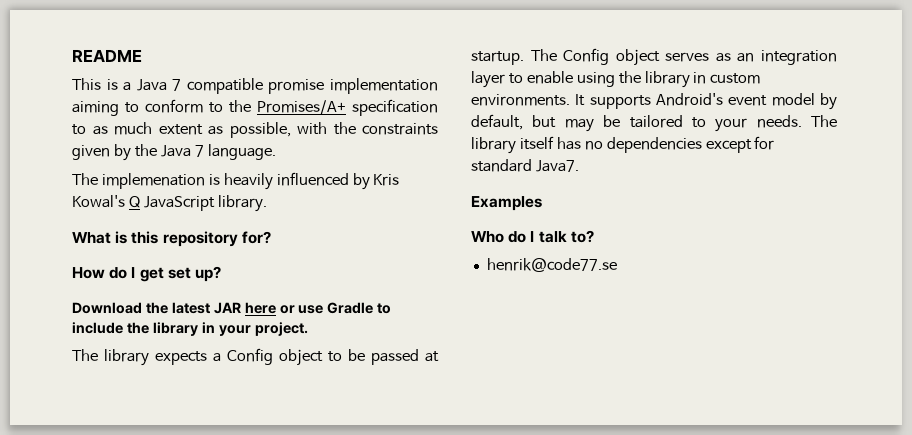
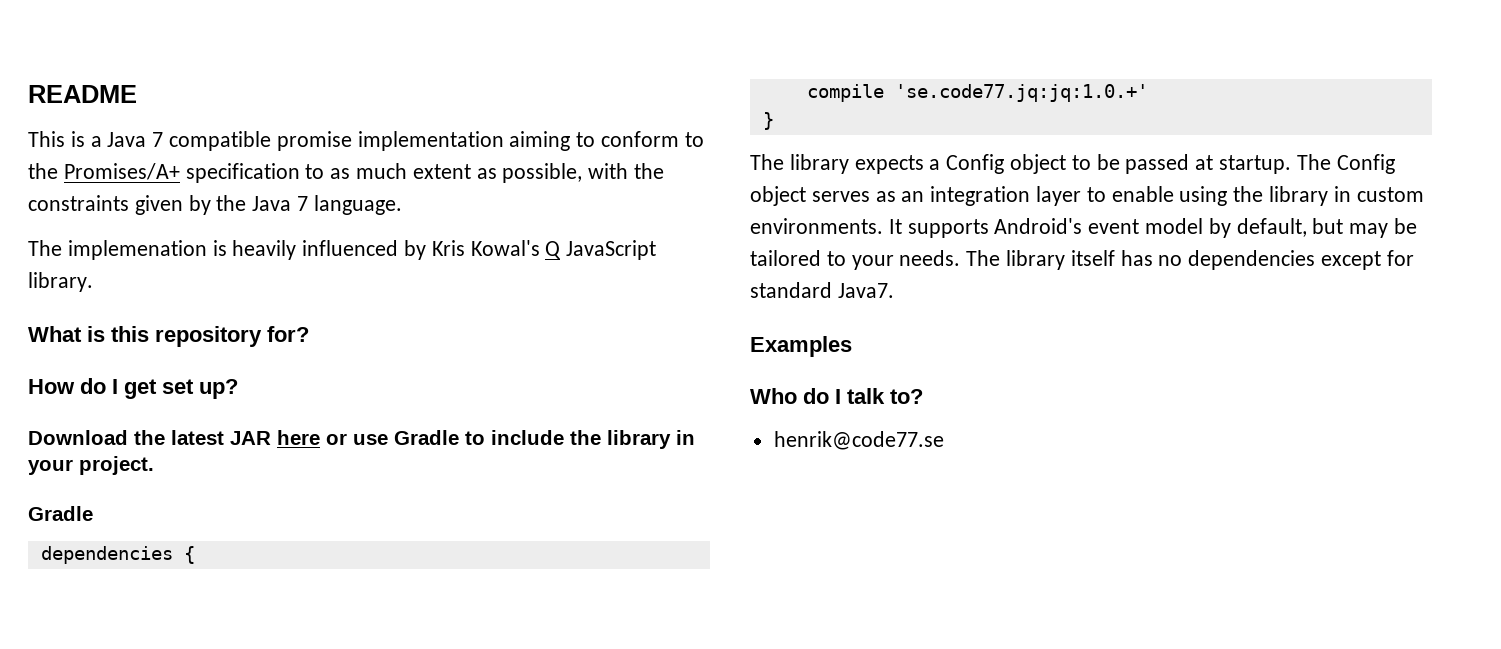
(308, 329) none -> [28,506,93,521] [40,546,195,564] [806,84,1148,102] [762,112,774,130] // Gradle // dependencies { // compile 'se.code77.jq:jq:1.0.+' // }

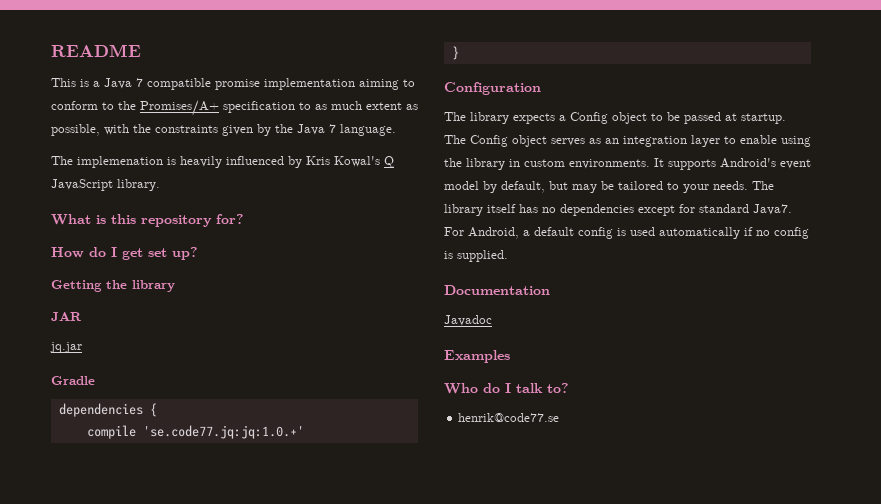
[28,430,695,449] [28,456,154,475] Download the latest JAR here or use Gradle to include the library in your project. -> [51,280,175,292] [51,312,82,321] [50,342,82,353] Getting the library // JAR // jq.jar
(774, 121) none -> [444,82,541,95] // Configuration
(894, 290) none -> [444,227,809,239] [444,250,508,262] [444,285,550,295] [444,315,492,326] For Android, a default config is used automatically if no config is supplied. // Documentation // Javadoc

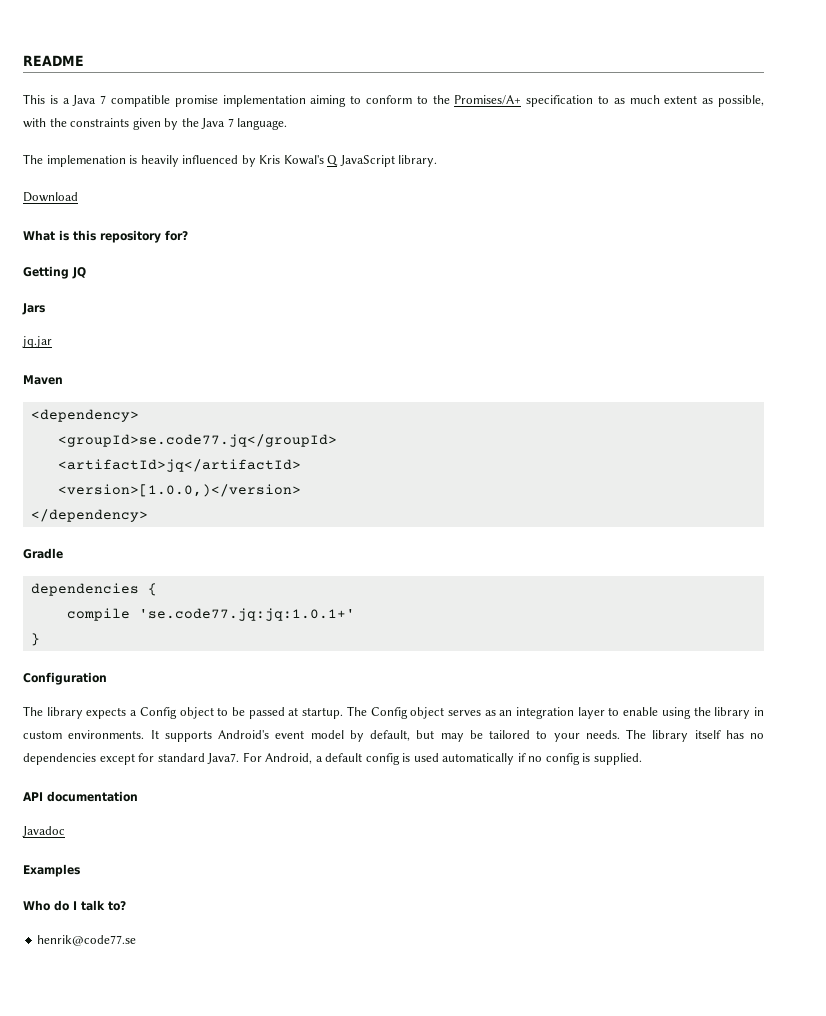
(160, 185) none -> [23,192,78,202] // Download
[51,247,198,260] [51,280,175,292] [51,312,82,321] [50,342,82,353] How do I get set up? // Getting the library // JAR // jq.jar -> [23,266,86,279] [22,303,45,315] [22,336,52,348] [23,375,63,385] [30,409,139,422] [57,434,337,447] [57,459,301,472] [57,484,301,497] [30,509,148,522] Getting JQ // Jars // jq.jar // Maven // <dependency> // <groupId>se.code77.jq</groupId> // <artifactId>jq</artifactId> // <version>[1.0.0,)</version> // </dependency>
[142,425,304,439] 'se.code77.jq:jq:1.0.+' -> [138,608,355,621] 'se.code77.jq:jq:1.0.1+'
[444,285,550,295] Documentation -> [23,791,138,802] API documentation

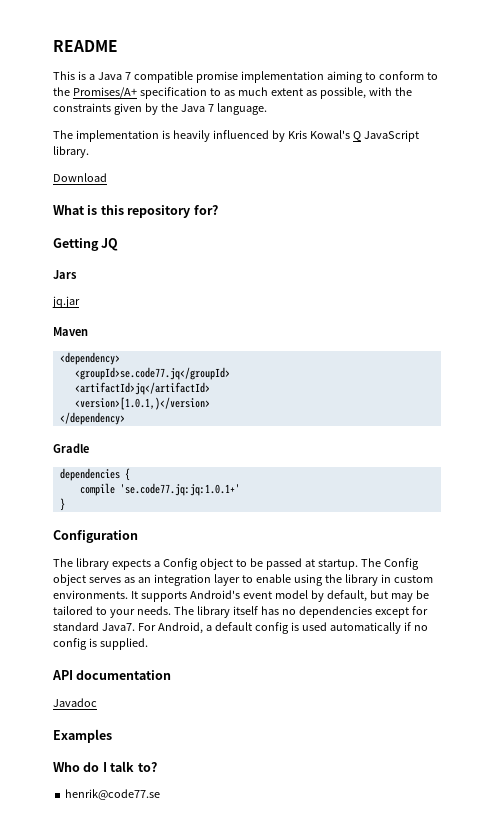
[46,155,126,167] implemenation -> [75,130,159,142] implementation
[57,484,301,497] <version>[1.0.0,)</version> -> [74,397,210,410] <version>[1.0.1,)</version>

